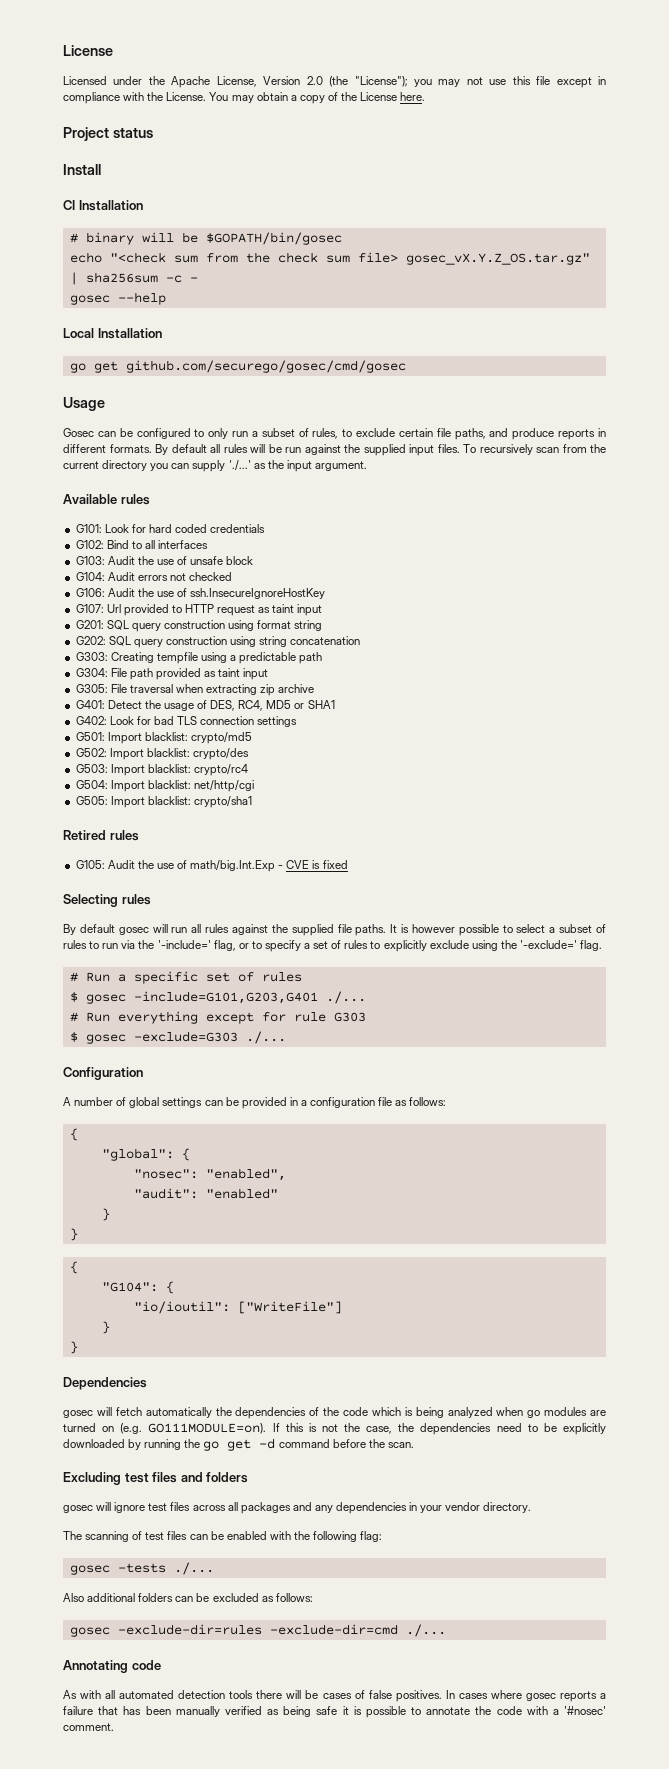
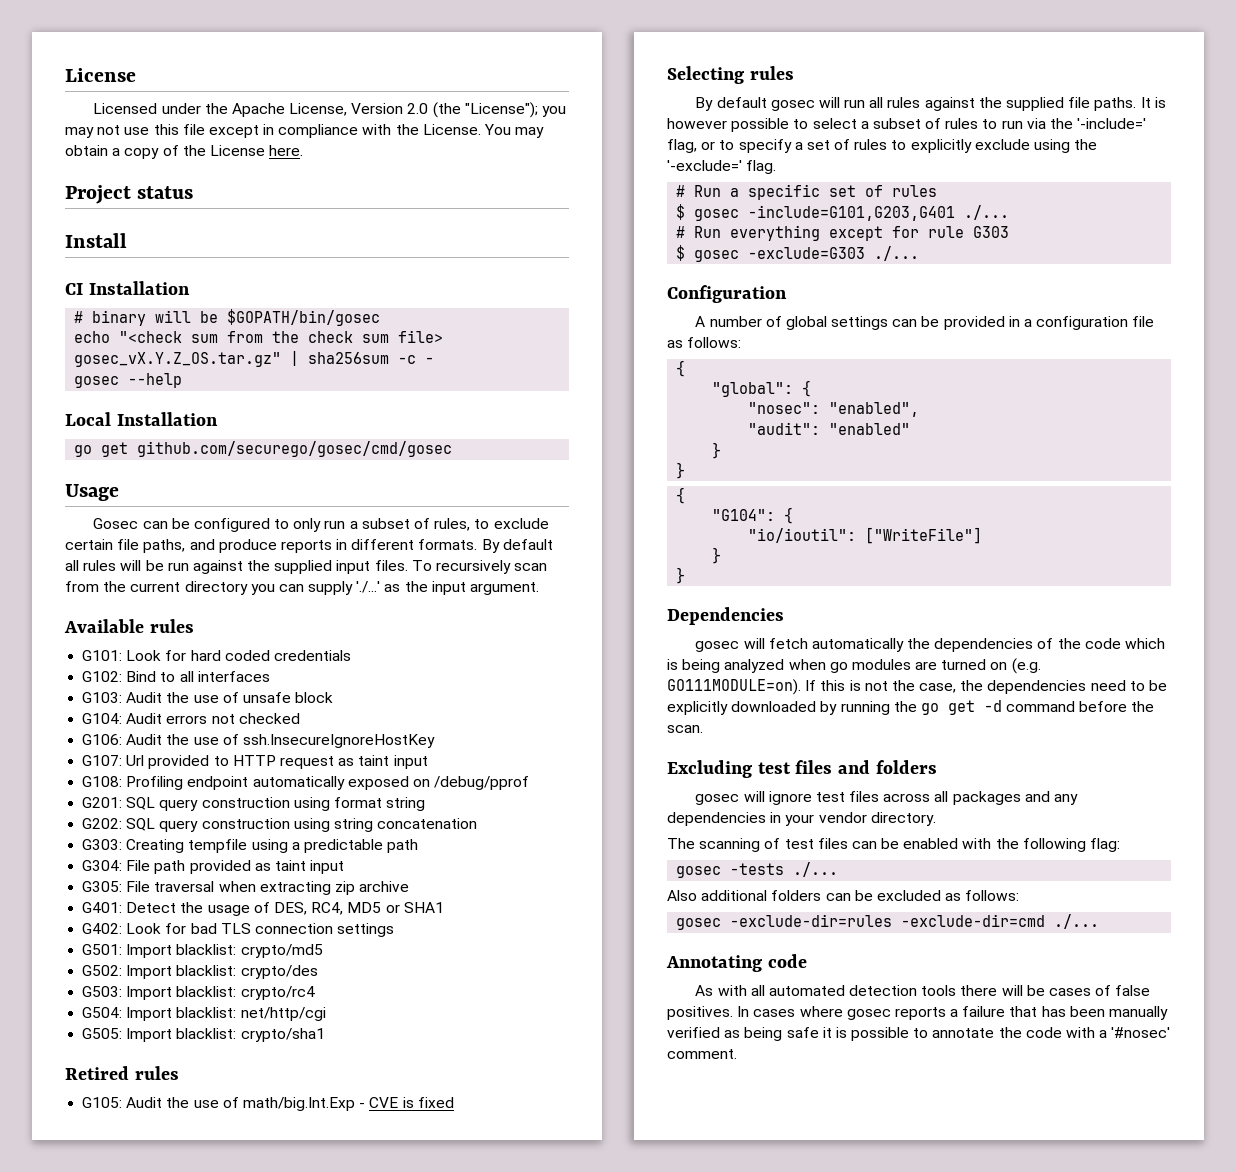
(323, 610) none -> [82,776,530,790] // G108: Profiling endpoint automatically exposed on /debug/pprof

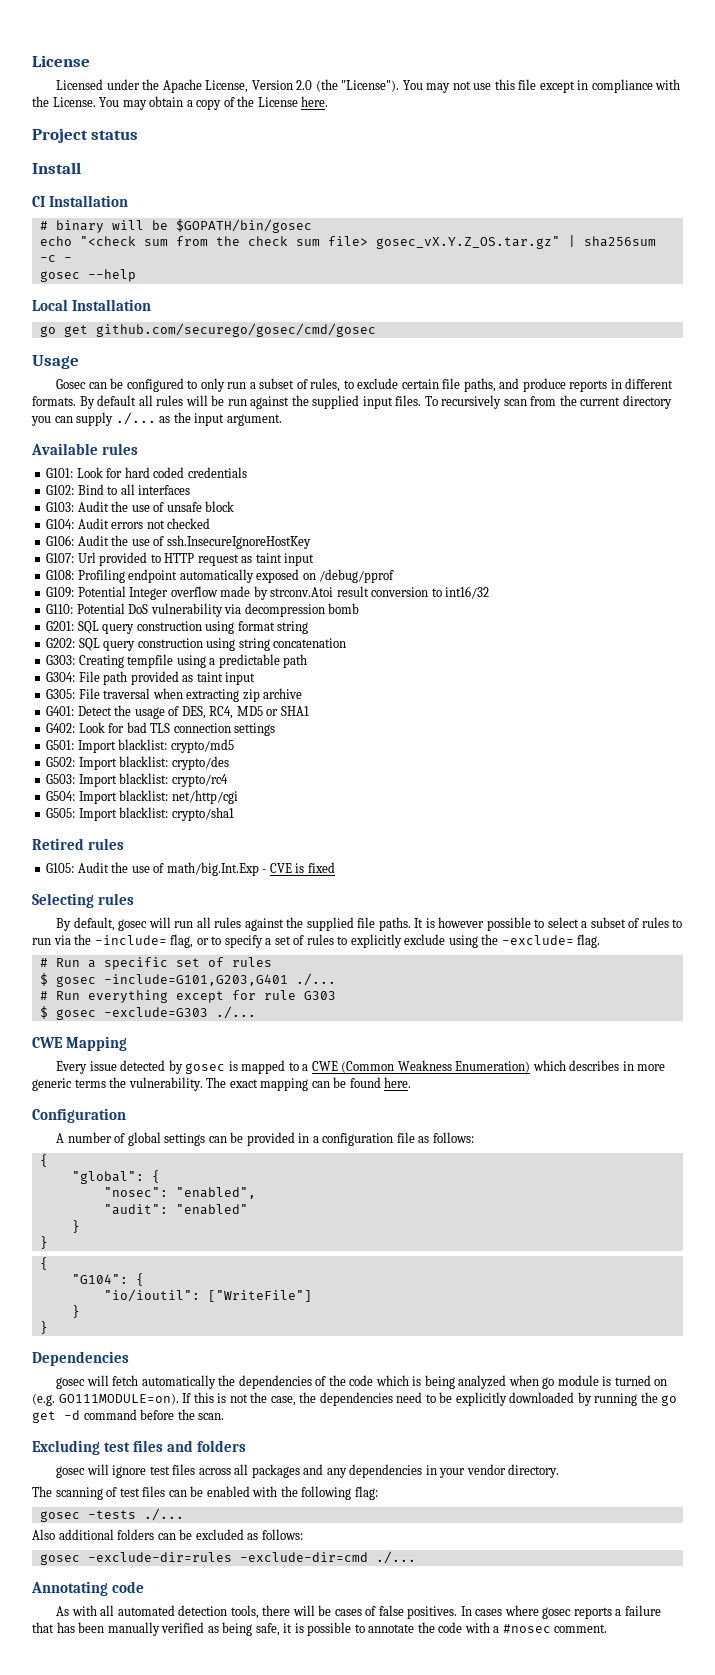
[464,102,567,118] "License"); you -> [341,80,423,92] "License"). You
[356,581,381,593] './...' -> [115,412,156,425] ./...
(530, 783) none -> [46,586,490,600] [46,603,360,617] // G109: Potential Integer overflow made by strconv.Atoi result conversion to int16/32 // G110: Potential DoS vulnerability via decompression bomb
[716,97,767,108] default -> [73,917,115,931] default,
[1077,118,1147,129] '-include=' -> [94,935,167,945] -include=
[667,160,742,171] '-exclude=' -> [501,935,574,945] -exclude=
(920, 253) none -> [32,1036,127,1051] [56,1060,666,1074] [32,1077,412,1091] // CWE Mapping // Every issue detected by gosec is mapped to a CWE (Common Weakness Enumeration) which describes in more generic terms the vulnerability. The exact mapping can be found here.
[851,659,938,670] modules are -> [557,1375,612,1386] module is
[921,985,957,996] tools -> [230,1605,259,1619] tools,
[786,1027,819,1038] safe -> [255,1623,280,1636] safe,
[1111,1027,1171,1038] '#nosec' -> [502,1624,551,1633] #nosec

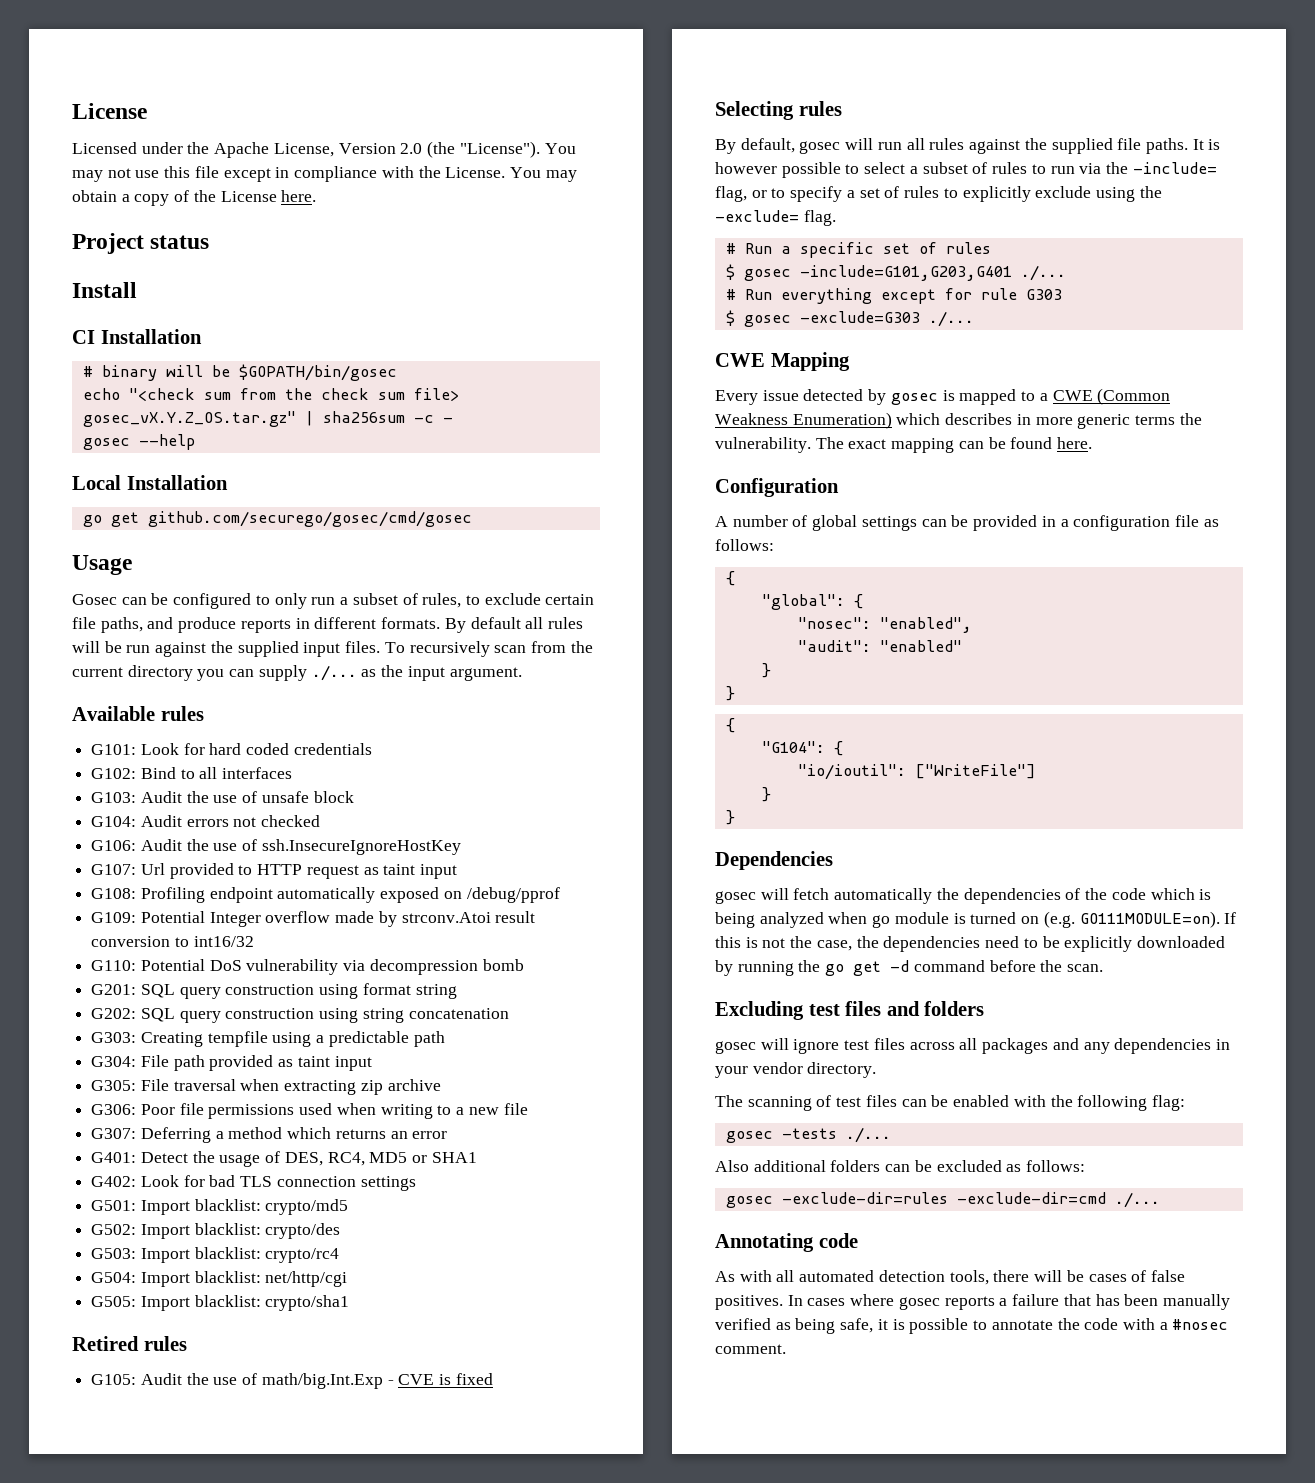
(303, 693) none -> [91,1103,528,1119] [91,1127,448,1143] // G306: Poor file permissions used when writing to a new file // G307: Deferring a method which returns an error

